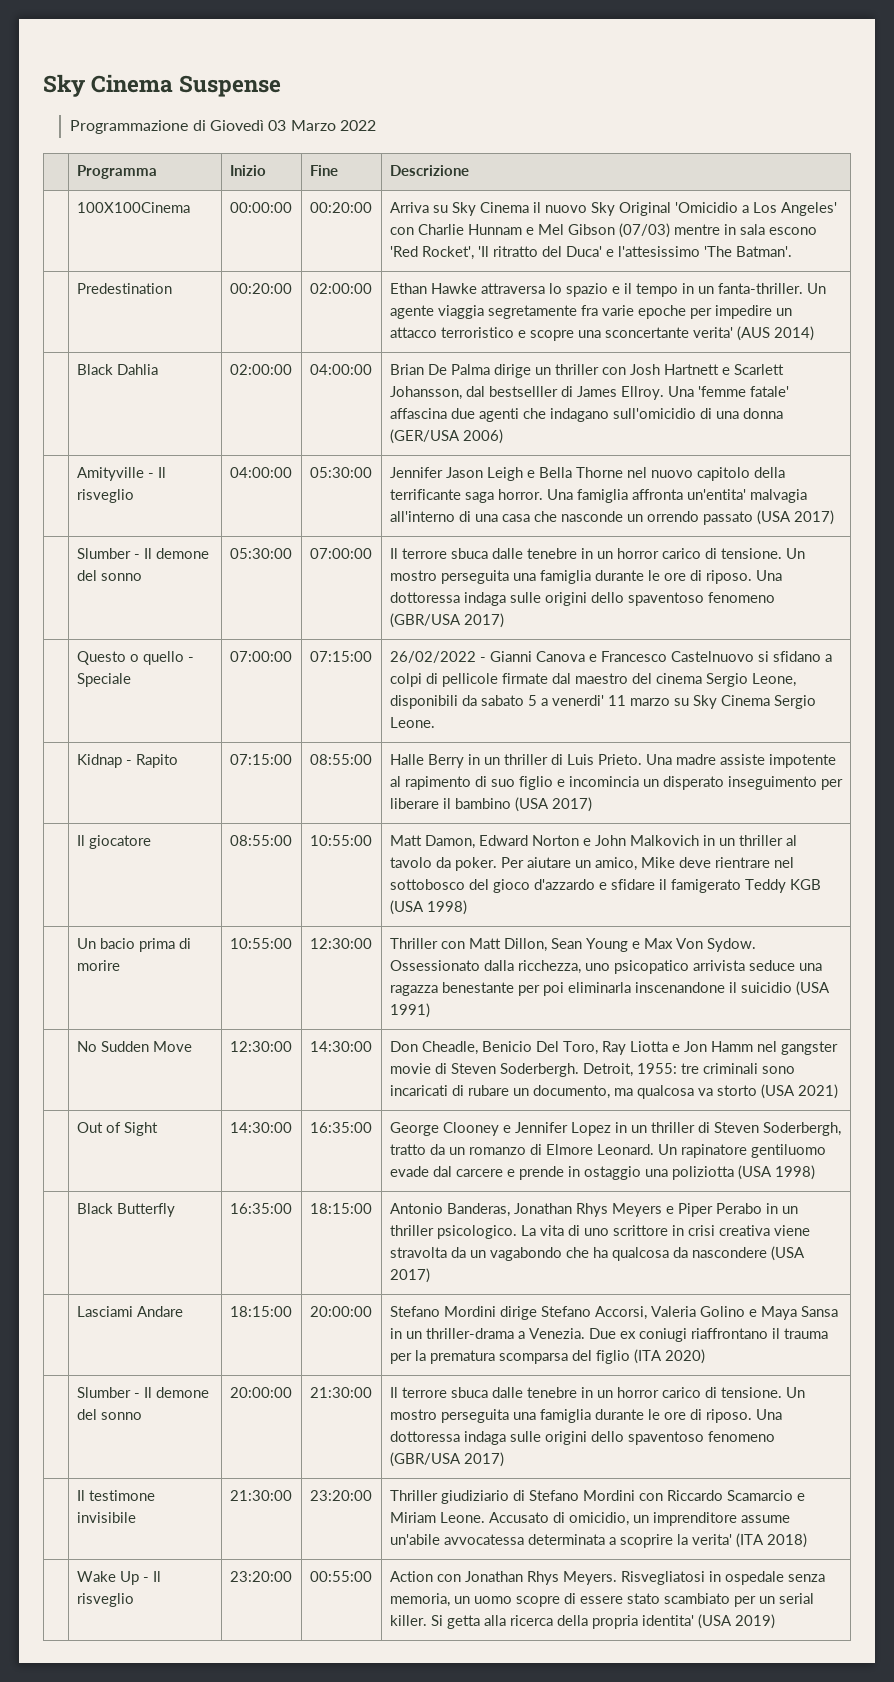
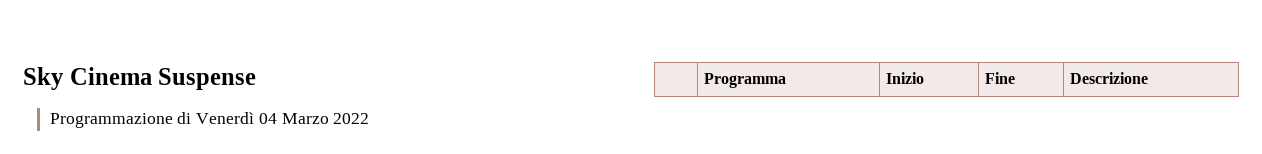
[209,120,287,131] Giovedì 03 -> [196,112,277,124] Venerdì 04
[76,202,190,213] [229,202,292,213] [309,202,372,213] [389,202,837,216] [389,223,817,238] [389,246,792,260] [76,283,172,294] [229,283,292,294] [309,283,372,294] [389,283,826,297] [389,305,792,319] [389,326,814,341] [76,364,158,375] [229,364,292,375] [309,364,372,375] [389,364,784,378] [389,386,789,400] [389,408,783,422] [389,429,503,444] [76,467,166,481] [76,489,134,503] [229,467,292,478] [309,467,372,478] [389,467,785,481] [389,489,807,503] [389,510,834,525] [76,548,209,559] [76,570,142,581] [229,548,292,559] [309,548,372,559] [389,548,805,559] [389,570,782,584] [389,592,775,606] [389,613,504,628] [76,651,194,665] [76,673,131,687] [229,651,292,662] [309,651,372,662] [389,651,832,663] [389,673,796,687] [389,695,816,709] [389,717,435,728] [76,754,178,768] [229,754,292,765] [309,754,372,765] [389,754,836,768] [389,776,843,790] [389,797,592,812] [76,835,151,849] [229,835,292,846] [309,835,372,846] [389,835,797,849] [389,857,794,871] [389,879,821,893] [389,900,467,915] [76,938,191,952] [76,960,120,971] [229,938,292,949] [309,938,372,949] [389,938,756,952] [389,960,822,974] [389,981,830,996] [389,1003,430,1018] [76,1041,192,1052] [229,1041,292,1052] [309,1041,372,1052] [389,1041,838,1055] [389,1063,795,1077] [389,1084,838,1099] [76,1122,158,1136] [229,1122,292,1133] [309,1122,372,1133] [389,1122,841,1136] [389,1144,826,1158] [389,1165,815,1180] [76,1203,175,1217] [229,1203,292,1214] [309,1203,372,1214] [389,1203,798,1217] [389,1225,810,1239] [389,1246,805,1261] [389,1268,430,1283] [76,1306,183,1317] [229,1306,292,1317] [309,1306,372,1317] [389,1306,838,1320] [389,1328,828,1342] [389,1349,705,1364] [76,1387,209,1398] [76,1409,142,1420] [229,1387,292,1398] [309,1387,372,1398] [389,1387,805,1398] [389,1409,782,1423] [389,1431,775,1445] [389,1452,504,1467] [76,1490,155,1501] [76,1512,136,1523] [229,1490,292,1501] [309,1490,372,1501] [389,1490,805,1504] [389,1512,790,1526] [389,1533,807,1548] [76,1571,161,1585] [76,1593,134,1607] [229,1571,292,1582] [309,1571,372,1582] [389,1571,825,1585] [389,1593,814,1607] [389,1614,775,1629] // | 100X100Cinema | 00:00:00 | 00:20:00 | Arriva su Sky Cinema il nuovo Sky Original 'Omicidio a Los Angeles' con Charlie Hunnam e Mel Gibson (07/03) mentre in sala escono 'Red Rocket', 'Il ritratto del Duca' e l'attesissimo 'The Batman'. // | Predestination | 00:20:00 | 02:00:00 | Ethan Hawke attraversa lo spazio e il tempo in un fanta-thriller. Un agente viaggia segretamente fra varie epoche per impedire un attacco terroristico e scopre una sconcertante verita' (AUS 2014) // | Black Dahlia | 02:00:00 | 04:00:00 | Brian De Palma dirige un thriller con Josh Hartnett e Scarlett Johansson, dal bestselller di James Ellroy. Una 'femme fatale' affascina due agenti che indagano sull'omicidio di una donna (GER/USA 2006) // | Amityville - Il risveglio | 04:00:00 | 05:30:00 | Jennifer Jason Leigh e Bella Thorne nel nuovo capitolo della terrificante saga horror. Una famiglia affronta un'entita' malvagia all'interno di una casa che nasconde un orrendo passato (USA 2017) // | Slumber - Il demone del sonno | 05:30:00 | 07:00:00 | Il terrore sbuca dalle tenebre in un horror carico di tensione. Un mostro perseguita una famiglia durante le ore di riposo. Una dottoressa indaga sulle origini dello spaventoso fenomeno (GBR/USA 2017) // | Questo o quello - Speciale | 07:00:00 | 07:15:00 | 26/02/2022 - Gianni Canova e Francesco Castelnuovo si sfidano a colpi di pellicole firmate dal maestro del cinema Sergio Leone, disponibili da sabato 5 a venerdi' 11 marzo su Sky Cinema Sergio Leone. // | Kidnap - Rapito | 07:15:00 | 08:55:00 | Halle Berry in un thriller di Luis Prieto. Una madre assiste impotente al rapimento di suo figlio e incomincia un disperato inseguimento per liberare il bambino (USA 2017) // | Il giocatore | 08:55:00 | 10:55:00 | Matt Damon, Edward Norton e John Malkovich in un thriller al tavolo da poker. Per aiutare un amico, Mike deve rientrare nel sottobosco del gioco d'azzardo e sfidare il famigerato Teddy KGB (USA 1998) // | Un bacio prima di morire | 10:55:00 | 12:30:00 | Thriller con Matt Dillon, Sean Young e Max Von Sydow. Ossessionato dalla ricchezza, uno psicopatico arrivista seduce una ragazza benestante per poi eliminarla inscenandone il suicidio (USA 1991) // | No Sudden Move | 12:30:00 | 14:30:00 | Don Cheadle, Benicio Del Toro, Ray Liotta e Jon Hamm nel gangster movie di Steven Soderbergh. Detroit, 1955: tre criminali sono incaricati di rubare un documento, ma qualcosa va storto (USA 2021) // | Out of Sight | 14:30:00 | 16:35:00 | George Clooney e Jennifer Lopez in un thriller di Steven Soderbergh, tratto da un romanzo di Elmore Leonard. Un rapinatore gentiluomo evade dal carcere e prende in ostaggio una poliziotta (USA 1998) // | Black Butterfly | 16:35:00 | 18:15:00 | Antonio Banderas, Jonathan Rhys Meyers e Piper Perabo in un thriller psicologico. La vita di uno scrittore in crisi creativa viene stravolta da un vagabondo che ha qualcosa da nascondere (USA 2017) // | Lasciami Andare | 18:15:00 | 20:00:00 | Stefano Mordini dirige Stefano Accorsi, Valeria Golino e Maya Sansa in un thriller-drama a Venezia. Due ex coniugi riaffrontano il trauma per la prematura scomparsa del figlio (ITA 2020) // | Slumber - Il demone del sonno | 20:00:00 | 21:30:00 | Il terrore sbuca dalle tenebre in un horror carico di tensione. Un mostro perseguita una famiglia durante le ore di riposo. Una dottoressa indaga sulle origini dello spaventoso fenomeno (GBR/USA 2017) // | Il testimone invisibile | 21:30:00 | 23:20:00 | Thriller giudiziario di Stefano Mordini con Riccardo Scamarcio e Miriam Leone. Accusato di omicidio, un imprenditore assume un'abile avvocatessa determinata a scoprire la verita' (ITA 2018) // | Wake Up - Il risveglio | 23:20:00 | 00:55:00 | Action con Jonathan Rhys Meyers. Risvegliatosi in ospedale senza memoria, un uomo scopre di essere stato scambiato per un serial killer. Si getta alla ricerca della propria identita' (USA 2019) -> (1149, 78) none

